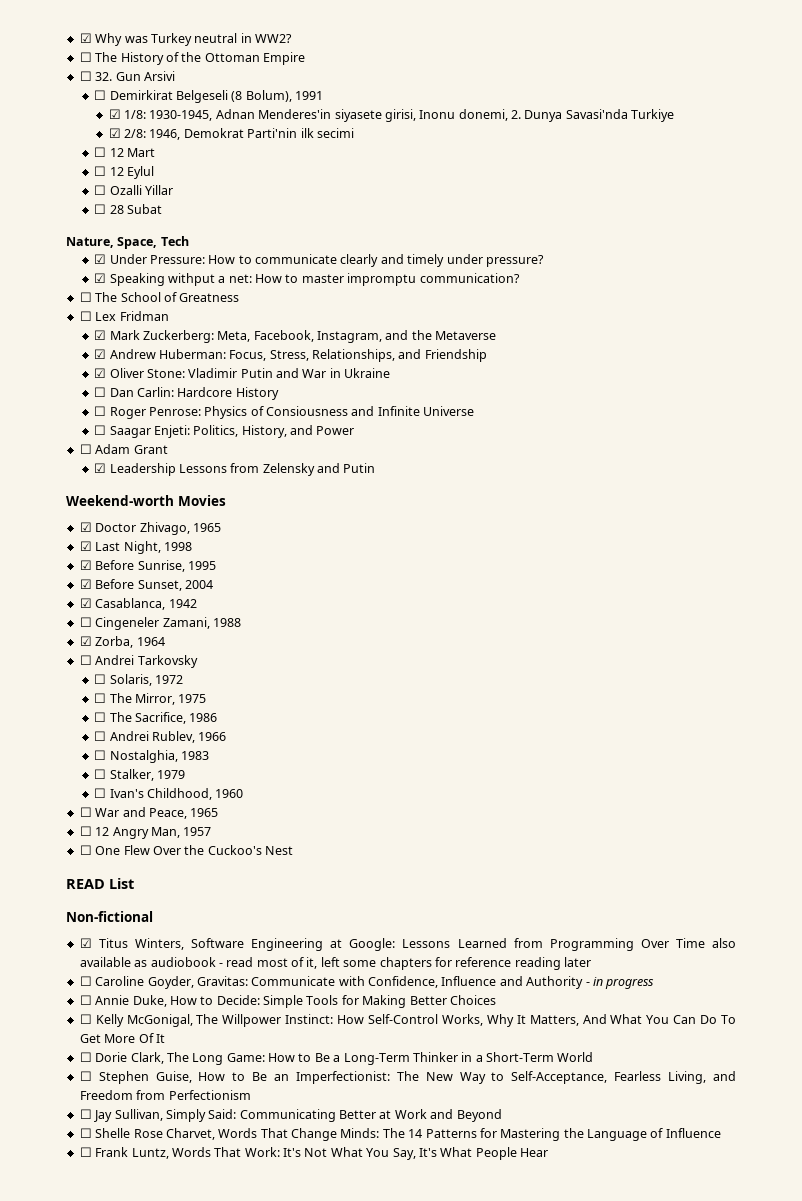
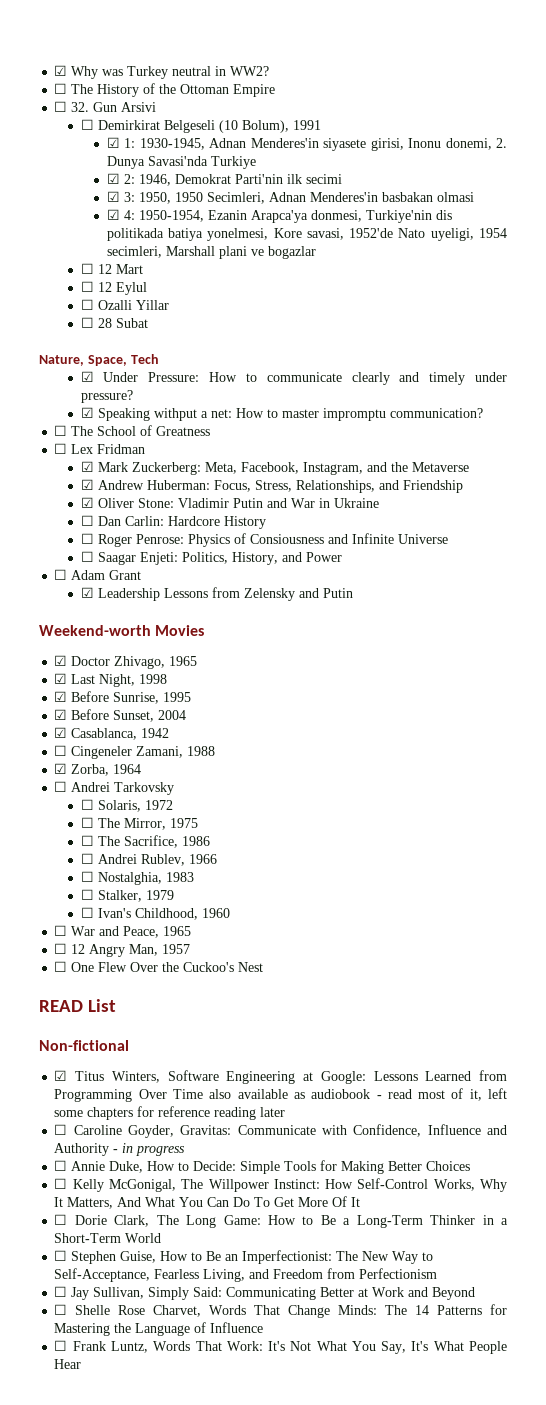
[231,91,243,102] (8 -> [218,120,238,133] (10
[124,110,147,119] 1/8: -> [124,138,136,148] 1:
[124,129,147,138] 2/8: -> [123,174,135,184] 2:
(354, 133) none -> [106,191,474,204] [106,209,452,223] [106,228,507,241] [106,246,316,259] // ☑ 3: 1950, 1950 Secimleri, Adnan Menderes'in basbakan olmasi // ☑ 4: 1950-1954, Ezanin Arapca'ya donmesi, Turkiye'nin dis politikada batiya yonelmesi, Kore savasi, 1952'de Nato uyeligi, 1954 secimleri, Marshall plani ve bogazlar

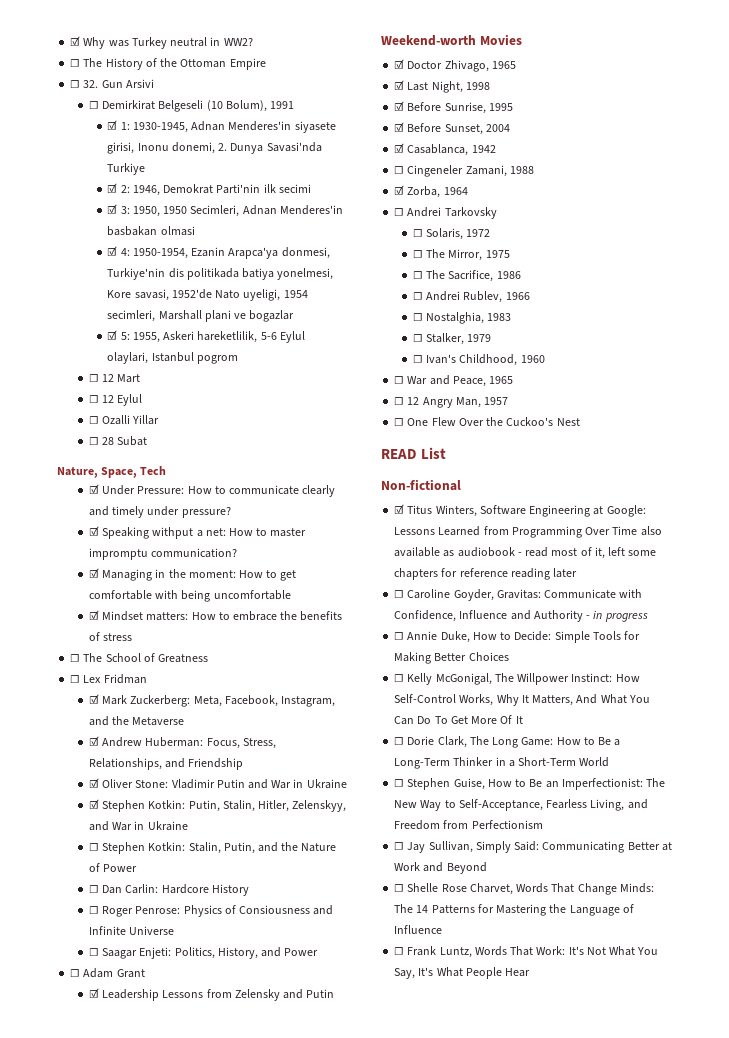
(316, 252) none -> [107,330,305,343] [107,352,238,364] // ☑ 5: 1955, Askeri hareketlilik, 5-6 Eylul olaylari, Istanbul pogrom
(483, 413) none -> [88,568,297,581] [88,590,291,602] [88,610,343,621] [88,632,133,641] // ☑ Managing in the moment: How to get comfortable with being uncomfortable // ☑ Mindset matters: How to embrace the benefits of stress
(379, 503) none -> [88,799,347,812] [88,821,188,831] [88,842,337,854] [88,863,138,872] // ☑ Stephen Kotkin: Putin, Stalin, Hitler, Zelenskyy, and War in Ukraine // ☐ Stephen Kotkin: Stalin, Putin, and the Nature of Power

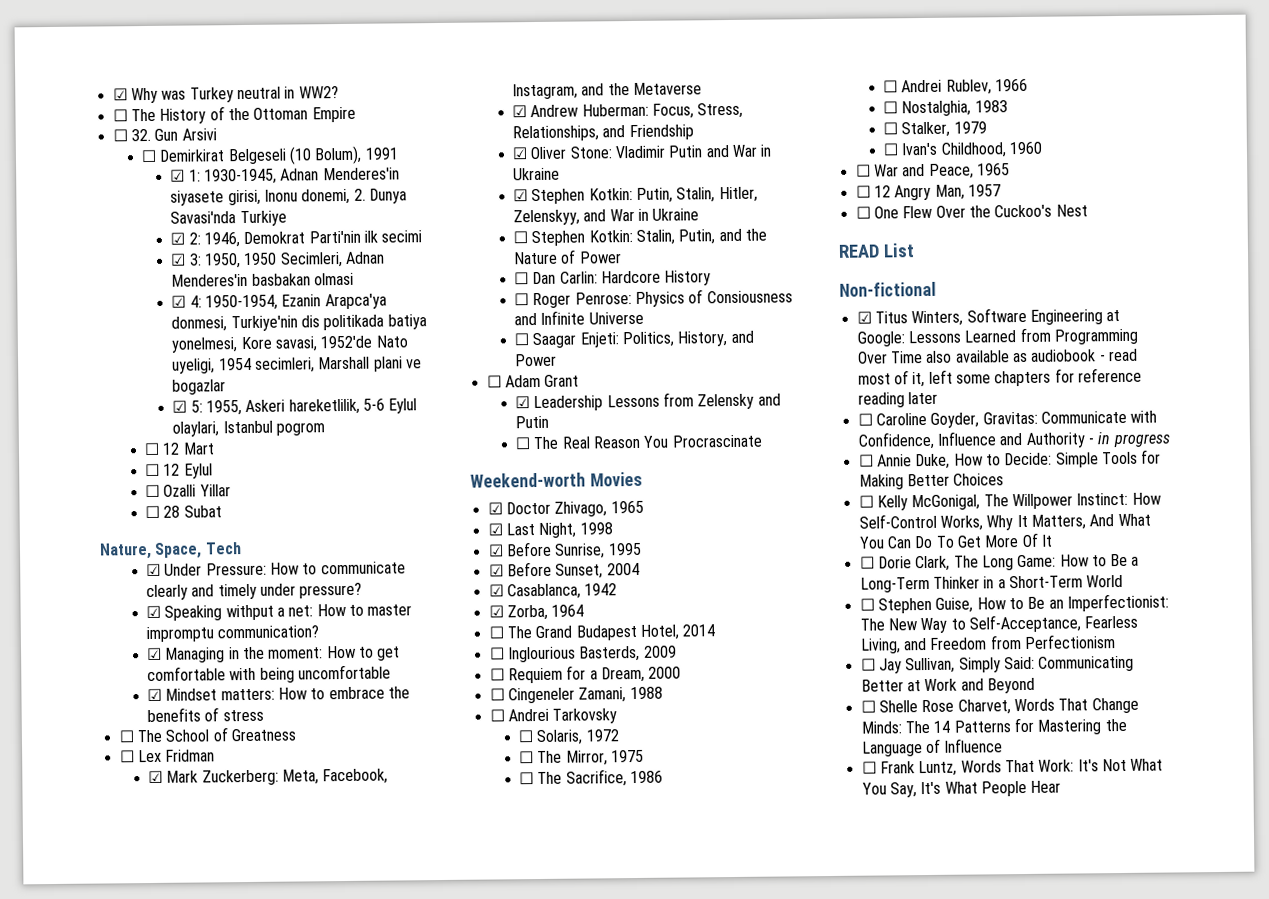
(335, 993) none -> [514,434,762,450] // ☐ The Real Reason You Procrascinate
(496, 149) none -> [488,604,585,621] [488,624,716,641] [489,645,677,663] [489,665,682,684] // ☑ Zorba, 1964 // ☐ The Grand Budapest Hotel, 2014 // ☐ Inglourious Basterds, 2009 // ☐ Requiem for a Dream, 2000
[394,185,468,198] // ☑ Zorba, 1964 -> (663, 693) none

